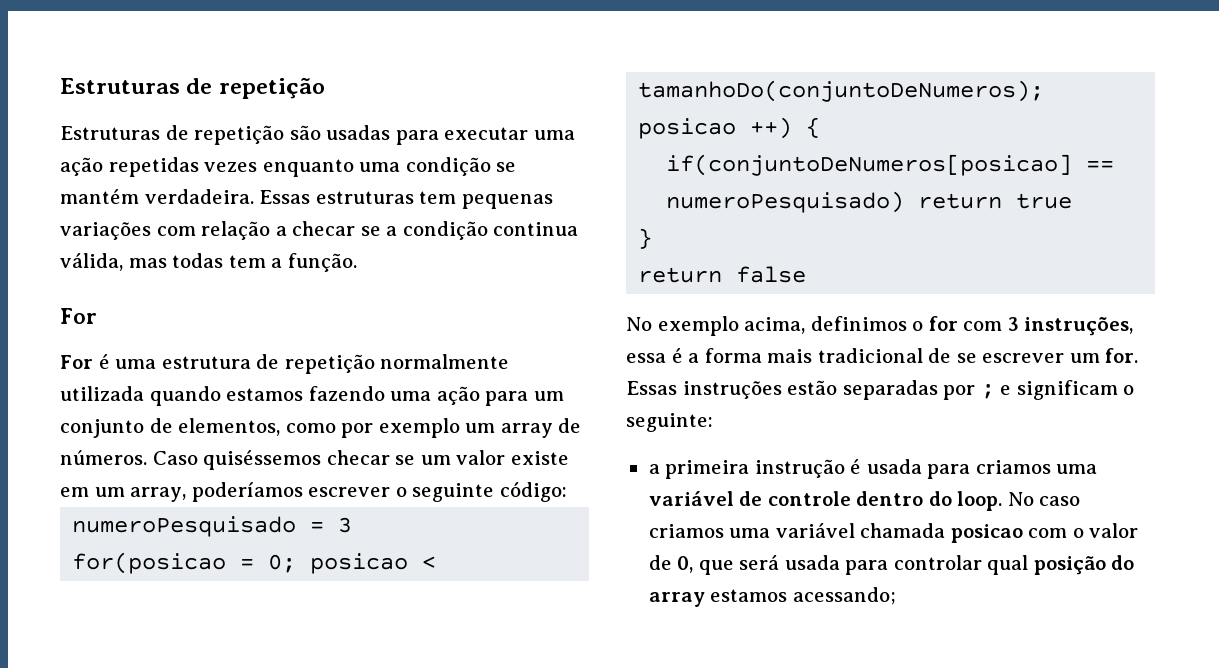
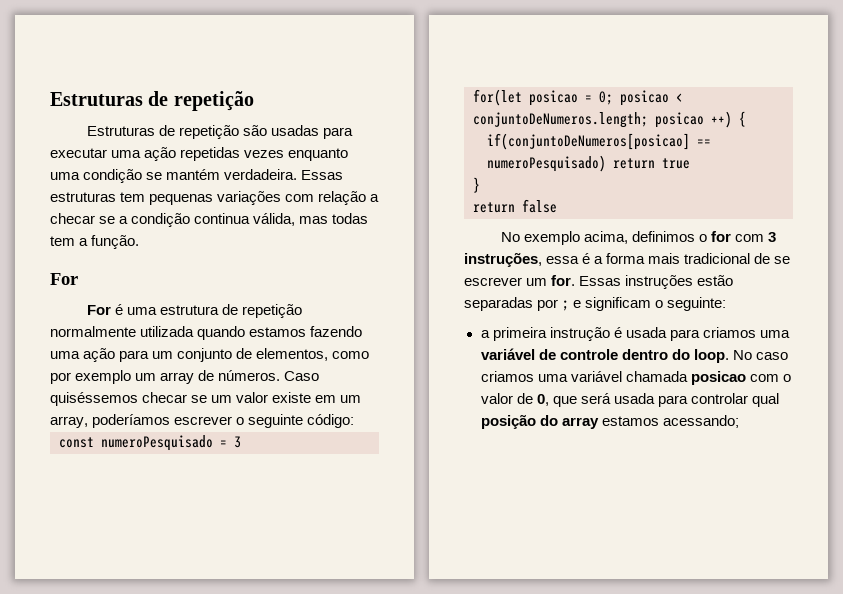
(567, 491) none -> [59,437,94,448] const
[72,552,227,574] for(posicao -> [473,89,578,106] for(let posicao
[638,80,1045,102] tamanhoDo(conjuntoDeNumeros); -> [473,112,648,128] conjuntoDeNumeros.length;

